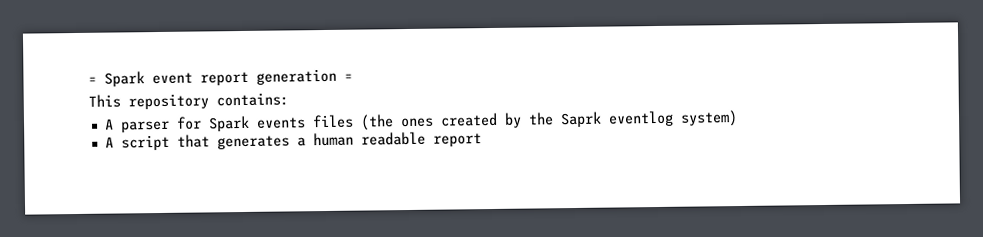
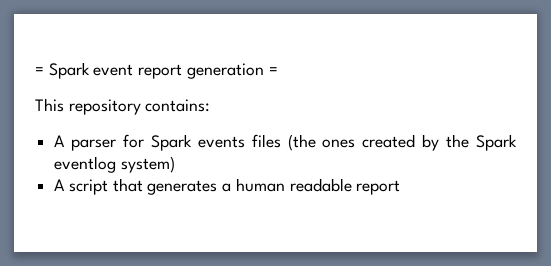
[559,111,602,128] Saprk -> [475,134,517,151] Spark

